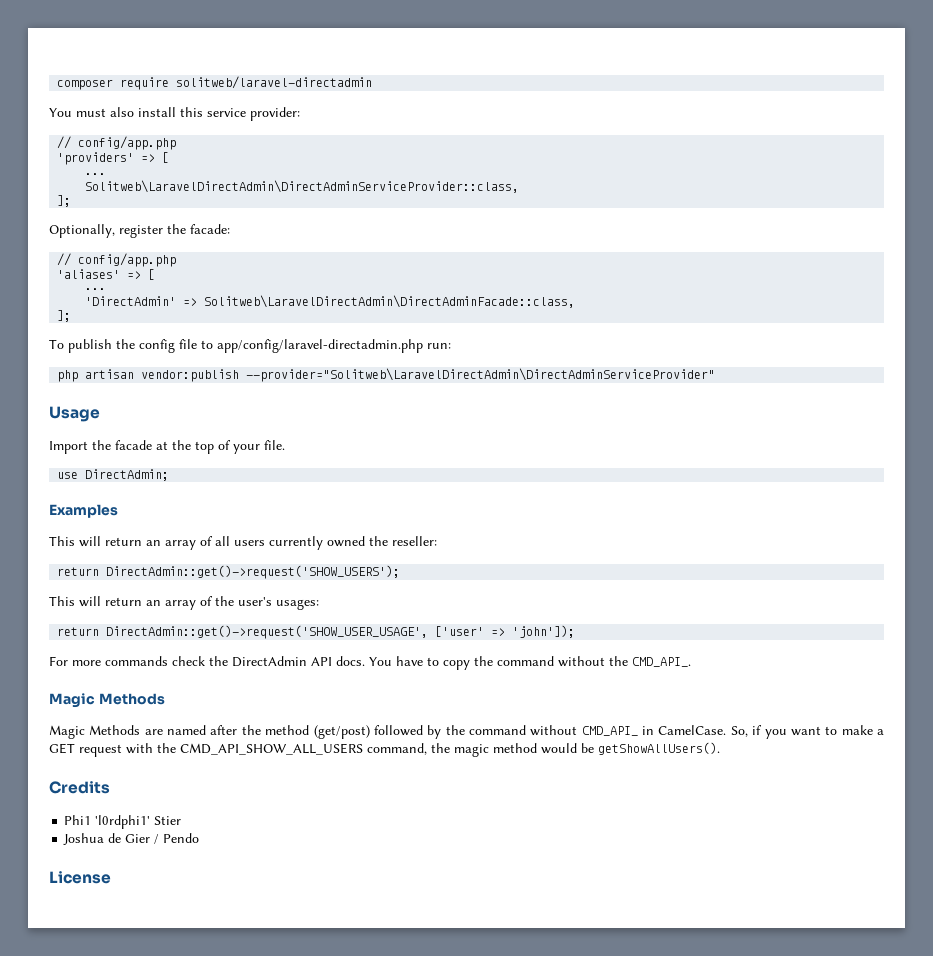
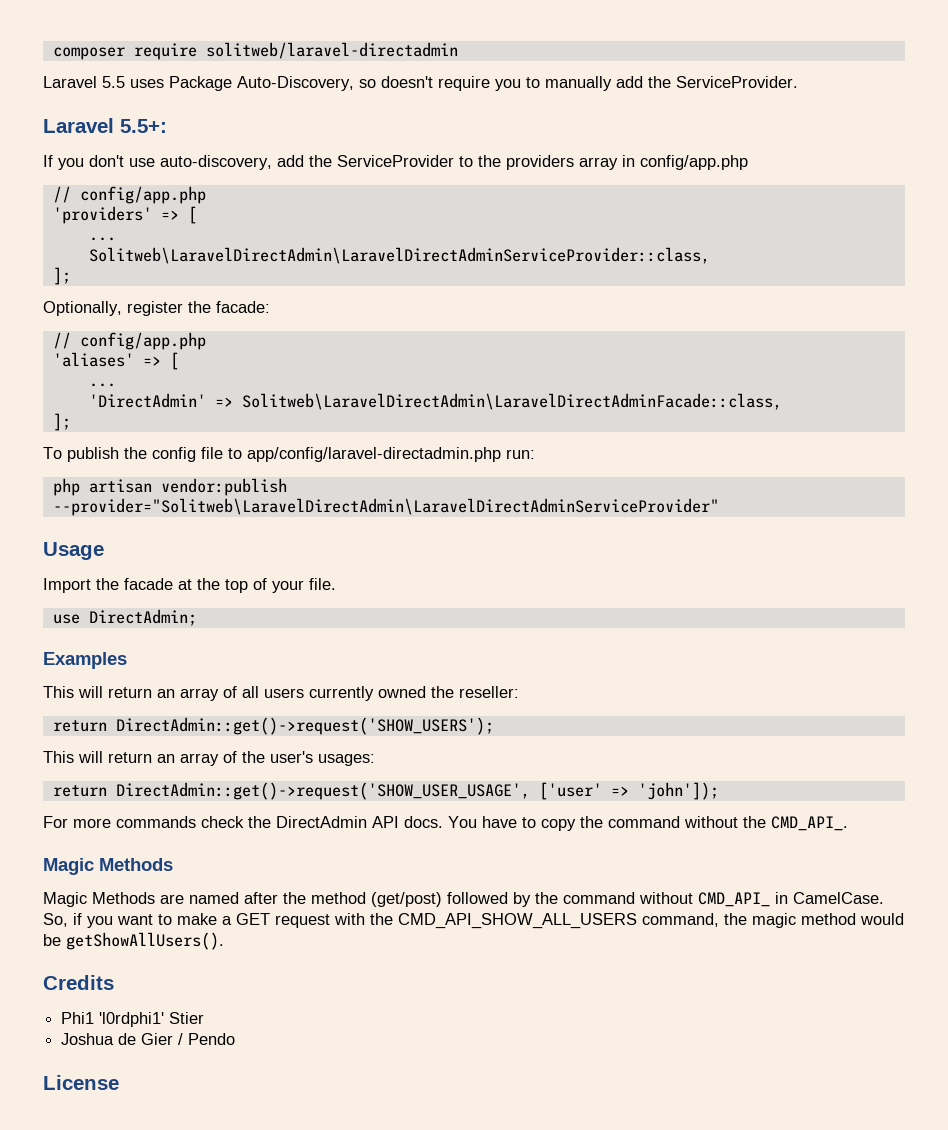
[49,107,300,121] You must also install this service provider: -> [43,76,798,91] [43,118,167,133] [43,155,748,170] Laravel 5.5 uses Package Auto-Discovery, so doesn't require you to manually add the ServiceProvider. // Laravel 5.5+: // If you don't use auto-discovery, add the ServiceProvider to the providers array in config/app.php
[85,180,520,193] Solitweb\LaravelDirectAdmin\DirectAdminServiceProvider::class, -> [88,247,710,264] Solitweb\LaravelDirectAdmin\LaravelDirectAdminServiceProvider::class,
[204,295,576,308] Solitweb\LaravelDirectAdmin\DirectAdminFacade::class, -> [241,393,782,410] Solitweb\LaravelDirectAdmin\LaravelDirectAdminFacade::class,
[246,368,716,382] --provider="Solitweb\LaravelDirectAdmin\DirectAdminServiceProvider" -> [52,498,719,516] --provider="Solitweb\LaravelDirectAdmin\LaravelDirectAdminServiceProvider"

